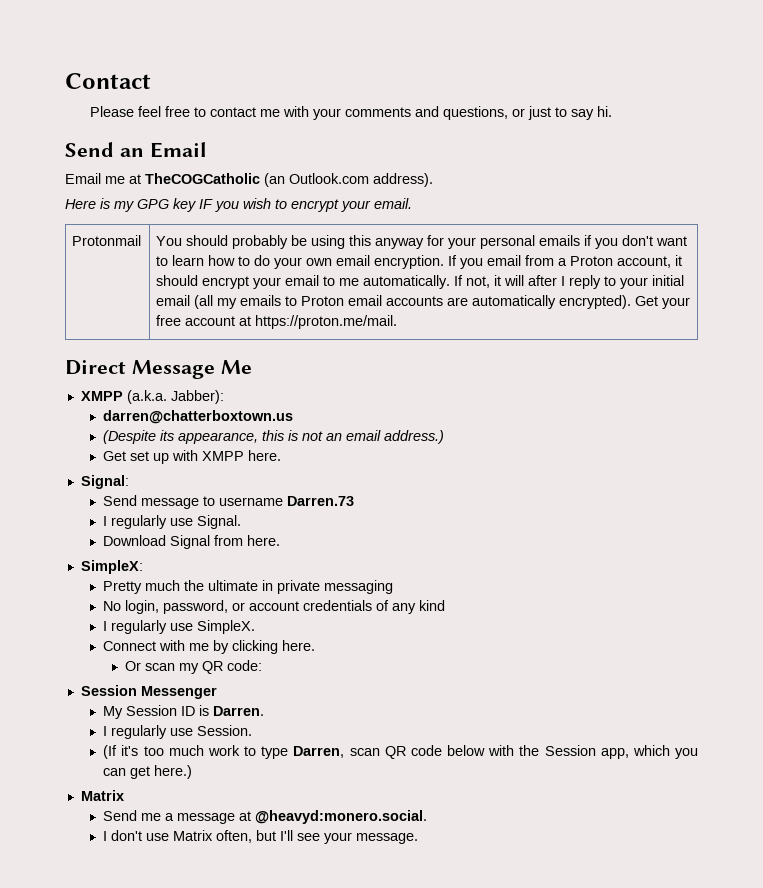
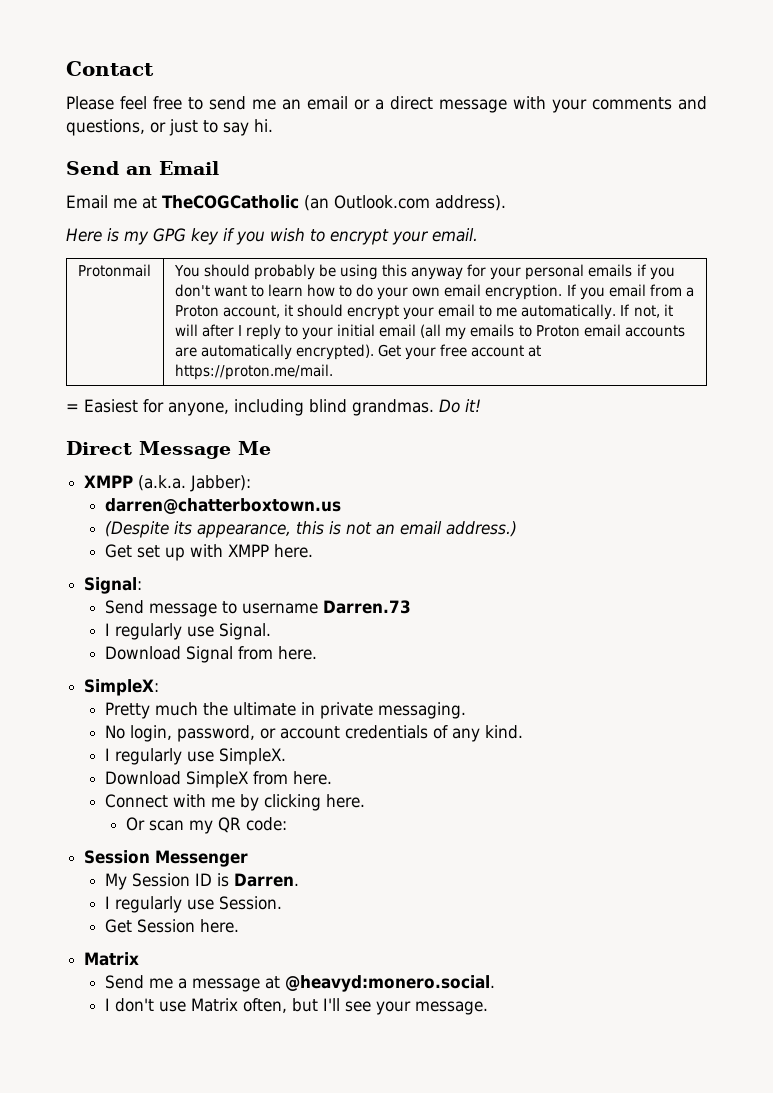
[210,107,281,117] contact me -> [209,96,507,113] send me an email or a direct message
[199,199,213,209] IF -> [223,228,235,241] if
(398, 322) none -> [66,399,481,416] // = Easiest for anyone, including blind grandmas. Do it!
[324,580,394,594] messaging -> [378,702,467,719] messaging.
[419,600,446,611] kind -> [485,725,524,739] kind.
(256, 627) none -> [105,771,333,788] // Download SimpleX from here.
[103,745,698,759] [103,765,193,779] (If it's too much work to type Darren, scan QR code below with the Session app, which you can get here.) -> [105,919,240,933] Get Session here.

